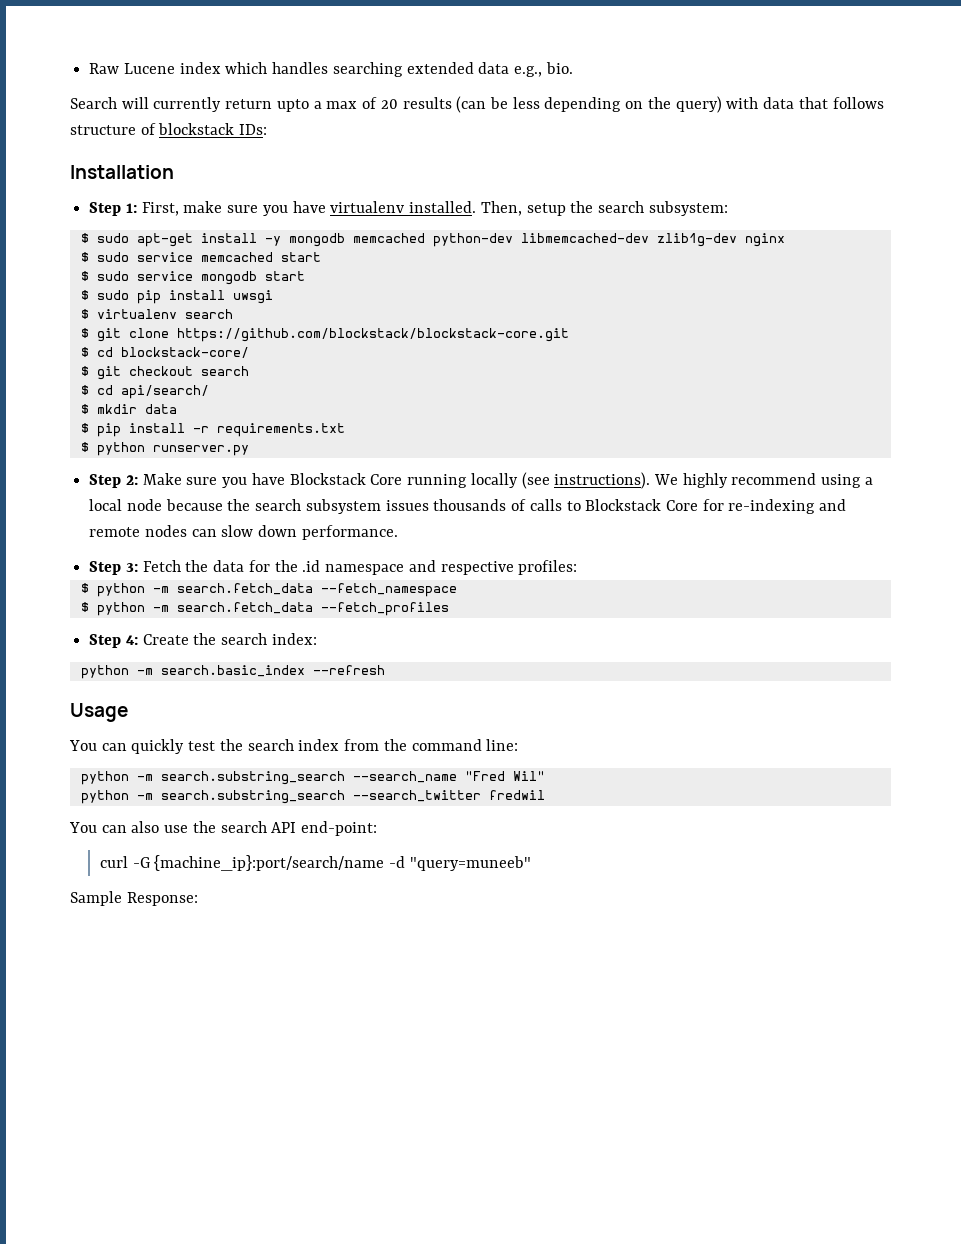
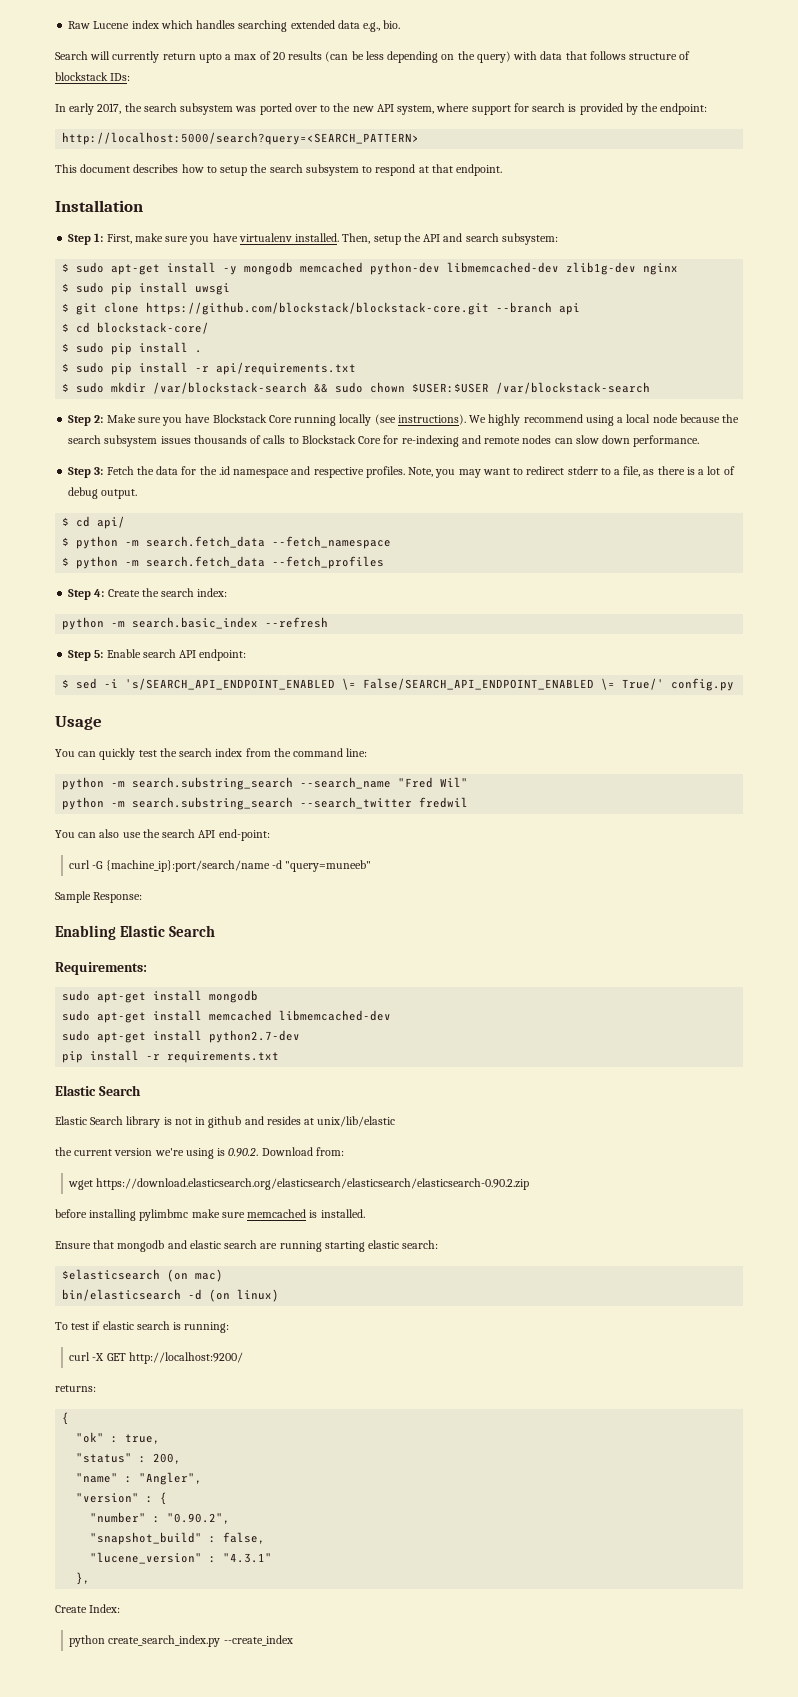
(268, 129) none -> [55,103,708,115] [62,132,420,145] [55,164,503,176] // In early 2017, the search subsystem was ported over to the new API system, where support for search is provided by the endpoint: // http://localhost:5000/search?query=<SEARCH_PATTERN> // This document describes how to setup the search subsystem to respond at that endpoint.
(594, 207) none -> [423,233,463,242] API and
[80,252,321,262] [80,271,305,285] // $ sudo service memcached start // $ sudo service mongodb start -> (679, 269) none
[80,309,233,319] // $ virtualenv search -> (231, 289) none
(569, 335) none -> [496,302,581,315] --branch api
[96,366,249,380] [80,385,209,399] [80,404,177,414] [80,423,345,437] [80,442,249,456] git checkout search // $ cd api/search/ // $ mkdir data // $ pip install -r requirements.txt // $ python runserver.py -> [76,342,203,355] [62,362,357,375] [62,382,651,394] sudo pip install . // $ sudo pip install -r api/requirements.txt // $ sudo mkdir /var/blockstack-search && sudo chown $USER:$USER /var/blockstack-search
[518,560,578,575] profiles: -> [365,466,735,478] [68,487,138,499] [62,516,126,529] profiles. Note, you may want to redirect stderr to a file, as there is a lot of debug output. // $ cd api/
(385, 670) none -> [68,649,247,661] [62,678,735,691] // Step 5: Enable search API endpoint: // $ sed -i 's/SEARCH_API_ENDPOINT_ENABLED \= False/SEARCH_API_ENDPOINT_ENABLED \= True/' config.py
(198, 899) none -> [55,925,216,940] [55,962,147,975] [62,990,259,1003] [62,1010,392,1023] [62,1030,301,1043] [62,1050,280,1063] [55,1085,141,1096] [55,1116,396,1128] [55,1147,344,1159] [68,1178,530,1190] [55,1209,365,1221] [55,1240,439,1252] [62,1269,224,1282] [62,1289,280,1302] [55,1321,230,1333] [69,1352,243,1364] [55,1385,96,1392] [62,1412,70,1425] [76,1432,161,1444] [76,1453,182,1464] [76,1472,203,1485] [76,1492,168,1505] [90,1512,231,1524] [90,1532,266,1545] [90,1552,273,1564] [76,1572,91,1585] [55,1604,121,1613] [69,1635,293,1647] // Enabling Elastic Search // Requirements: // sudo apt-get install mongodb // sudo apt-get install memcached libmemcached-dev // sudo apt-get install python2.7-dev // pip install -r requirements.txt // Elastic Search // Elastic Search library is not in github and resides at unix/lib/elastic // the current version we're using is 0.90.2. Download from: // wget https://download.elasticsearch.org/elasticsearch/elasticsearch/elasticsearch-0.90.2.zip // before installing pylimbmc make sure memcached is installed. // Ensure that mongodb and elastic search are running starting elastic search: // $elasticsearch (on mac) // bin/elasticsearch -d (on linux) // To test if elastic search is running: // curl -X GET http://localhost:9200/ // returns: // { // "ok" : true, // "status" : 200, // "name" : "Angler", // "version" : { // "number" : "0.90.2", // "snapshot_build" : false, // "lucene_version" : "4.3.1" // }, // Create Index: // python create_search_index.py --create_index

